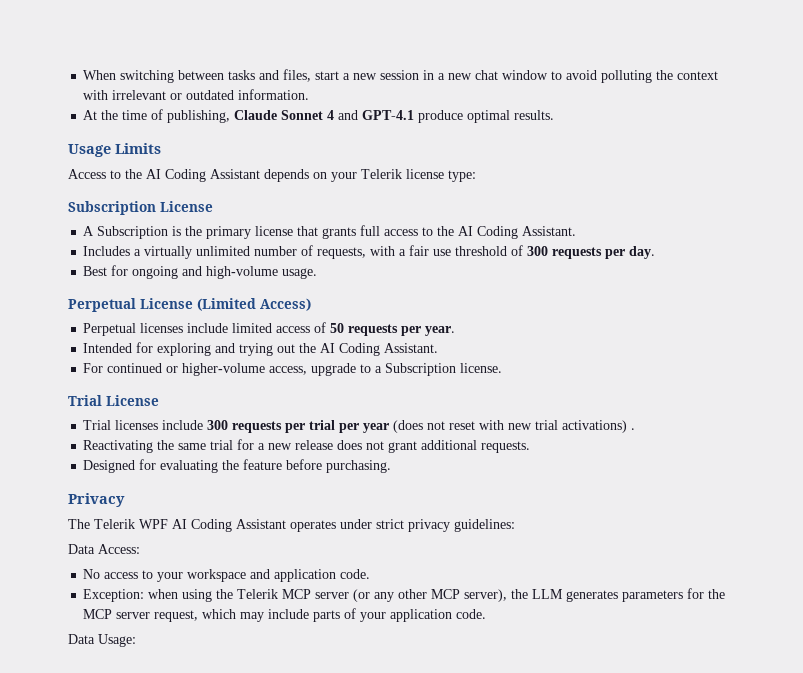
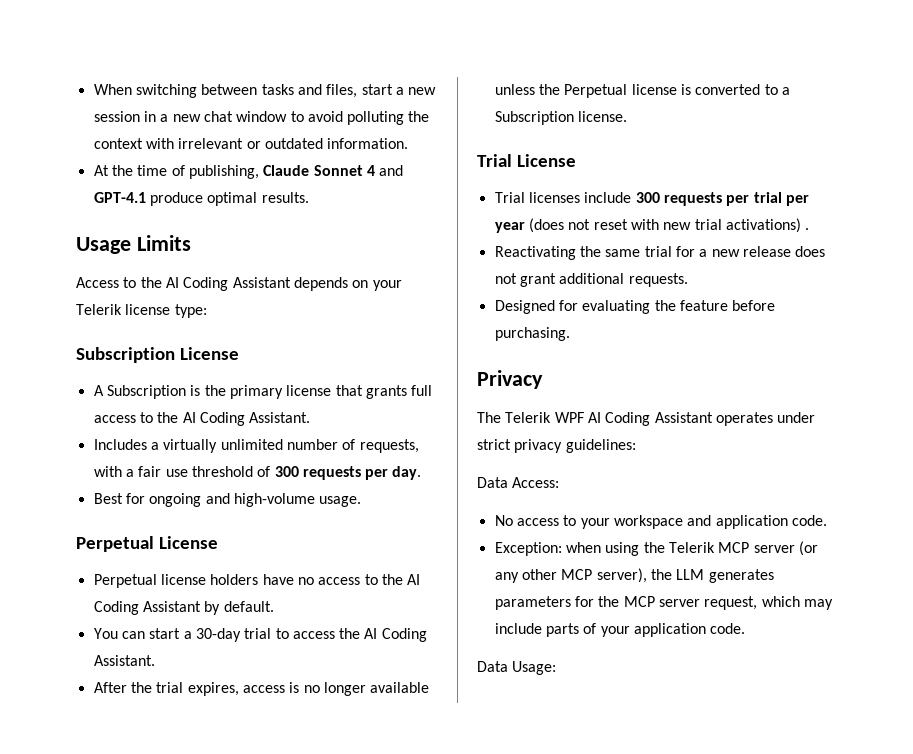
[197,298,311,311] [83,322,456,336] [83,342,439,356] [83,363,357,376] (Limited Access) // Perpetual licenses include limited access of 50 requests per year. // Intended for exploring and trying out the AI Coding Assistant. // For continued or higher-volume access, upgrade -> [93,574,421,588] [93,601,274,615] [93,628,427,642] [93,655,155,666] [93,682,430,696] [494,84,761,98] // Perpetual license holders have no access to the AI Coding Assistant by default. // You can start a 30-day trial to access the AI Coding Assistant. // After the trial expires, access is no longer available unless the Perpetual license is converted

